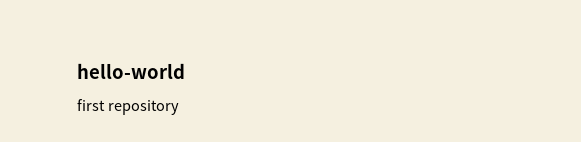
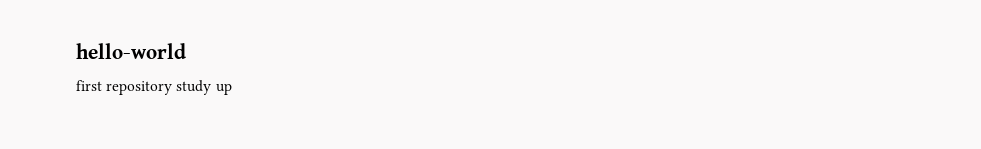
(179, 107) none -> [176,80,232,95] study up

